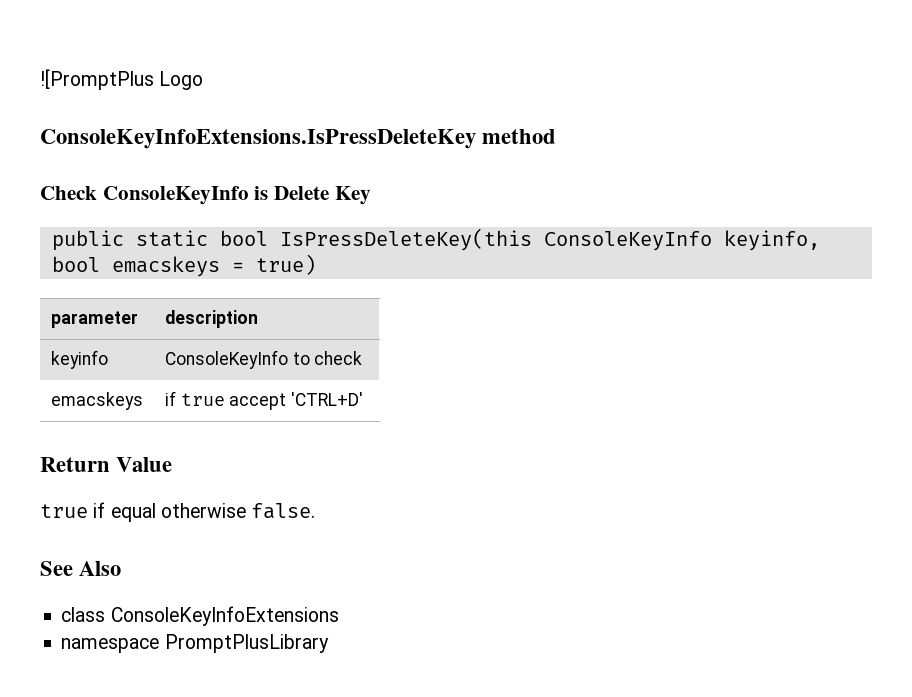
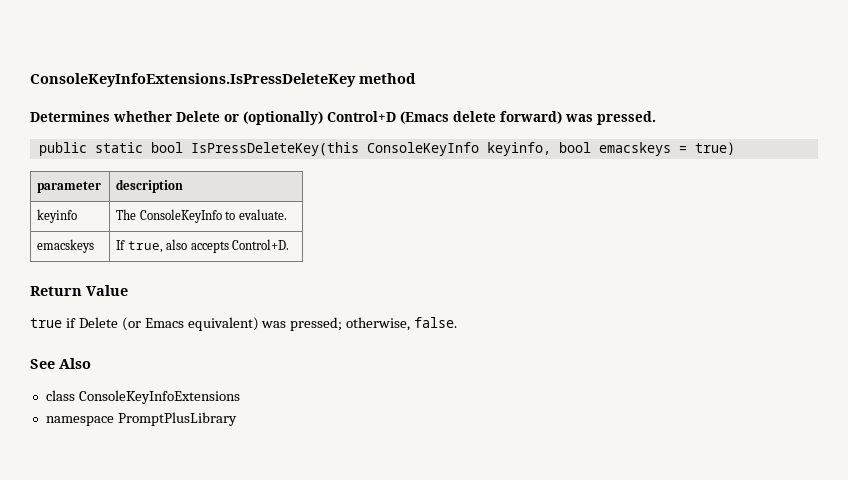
[40,69,204,90] ![PromptPlus Logo // -> (30, 80) none
[40,186,371,205] Check ConsoleKeyInfo is Delete Key -> [30,111,656,125] Determines whether Delete or (optionally) Control+D (Emacs delete forward) was pressed.
(108, 359) none -> [116,209,137,220] The
[314,351,363,365] check -> [238,209,287,220] evaluate.
[164,391,364,410] if true accept 'CTRL+D' -> [116,239,290,253] If true, also accepts Control+D.
[110,503,246,522] equal otherwise -> [78,317,411,331] Delete (or Emacs equivalent) was pressed; otherwise,

